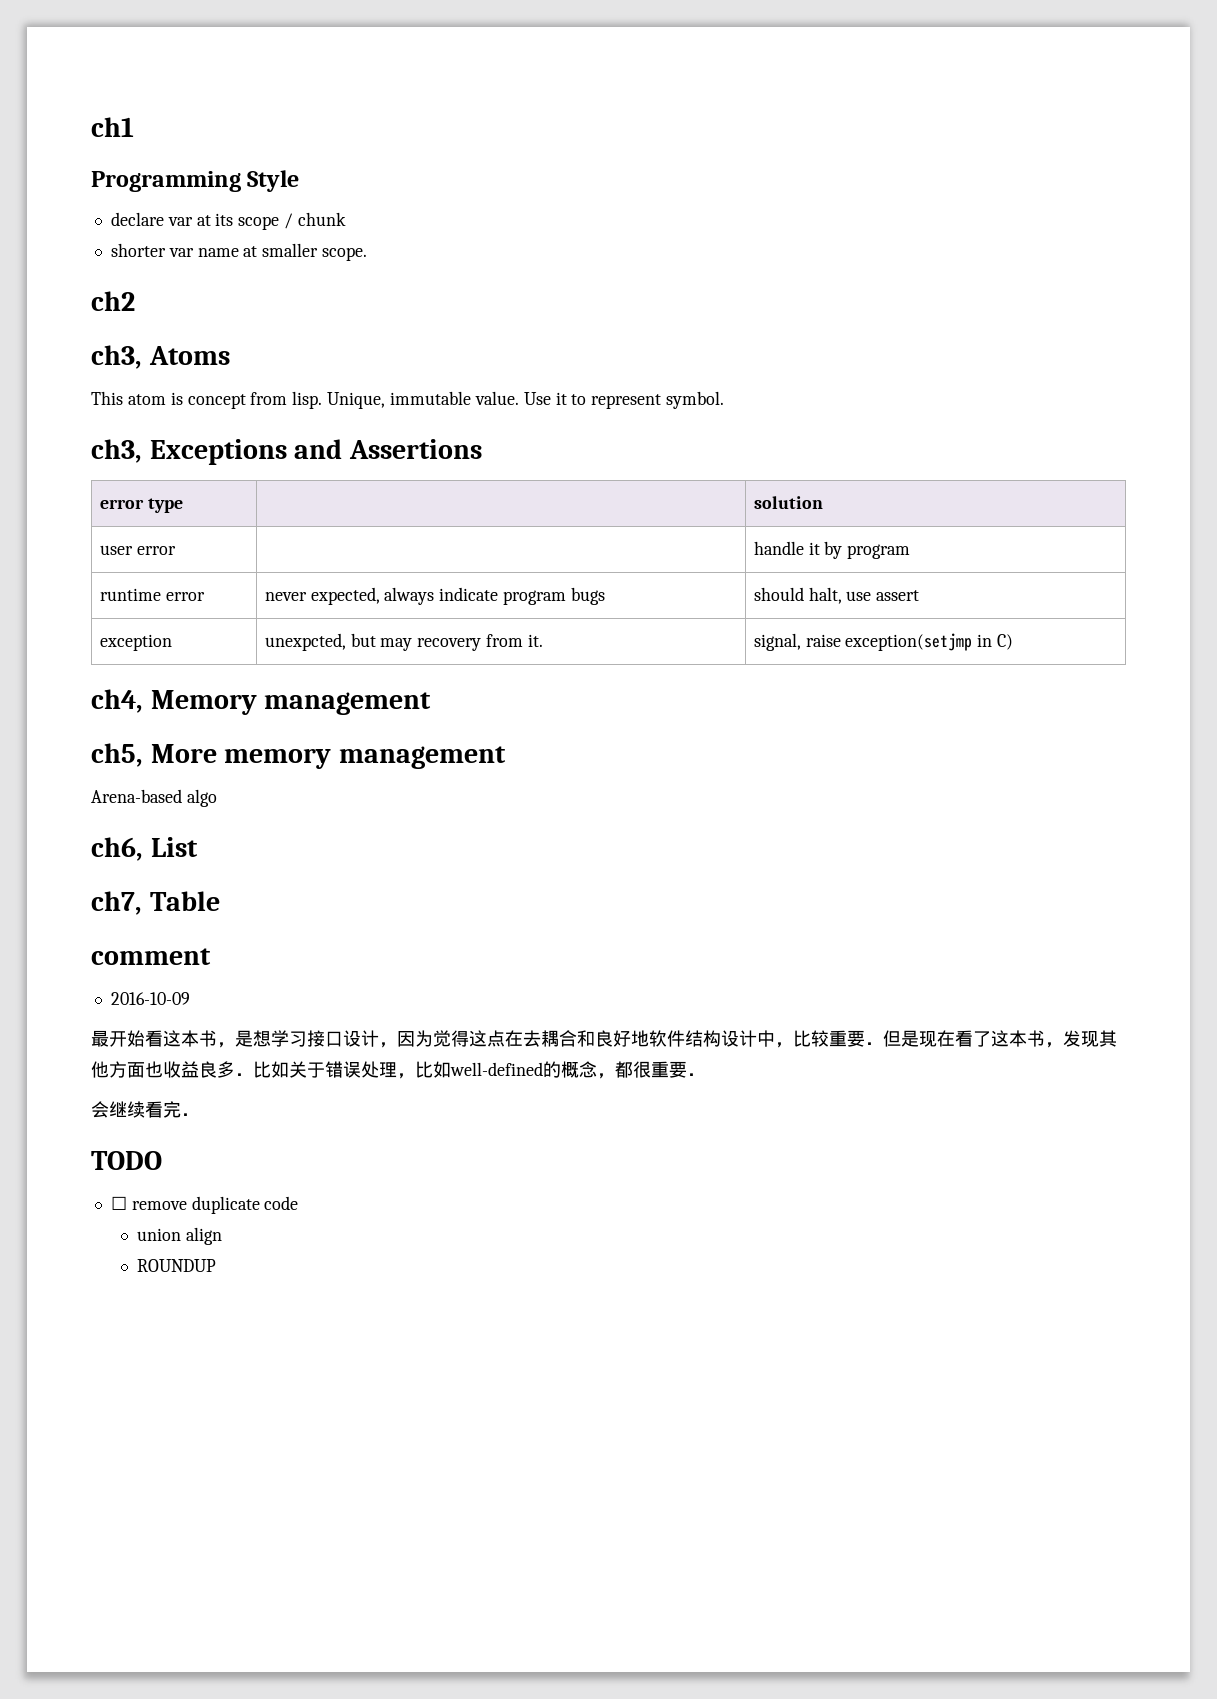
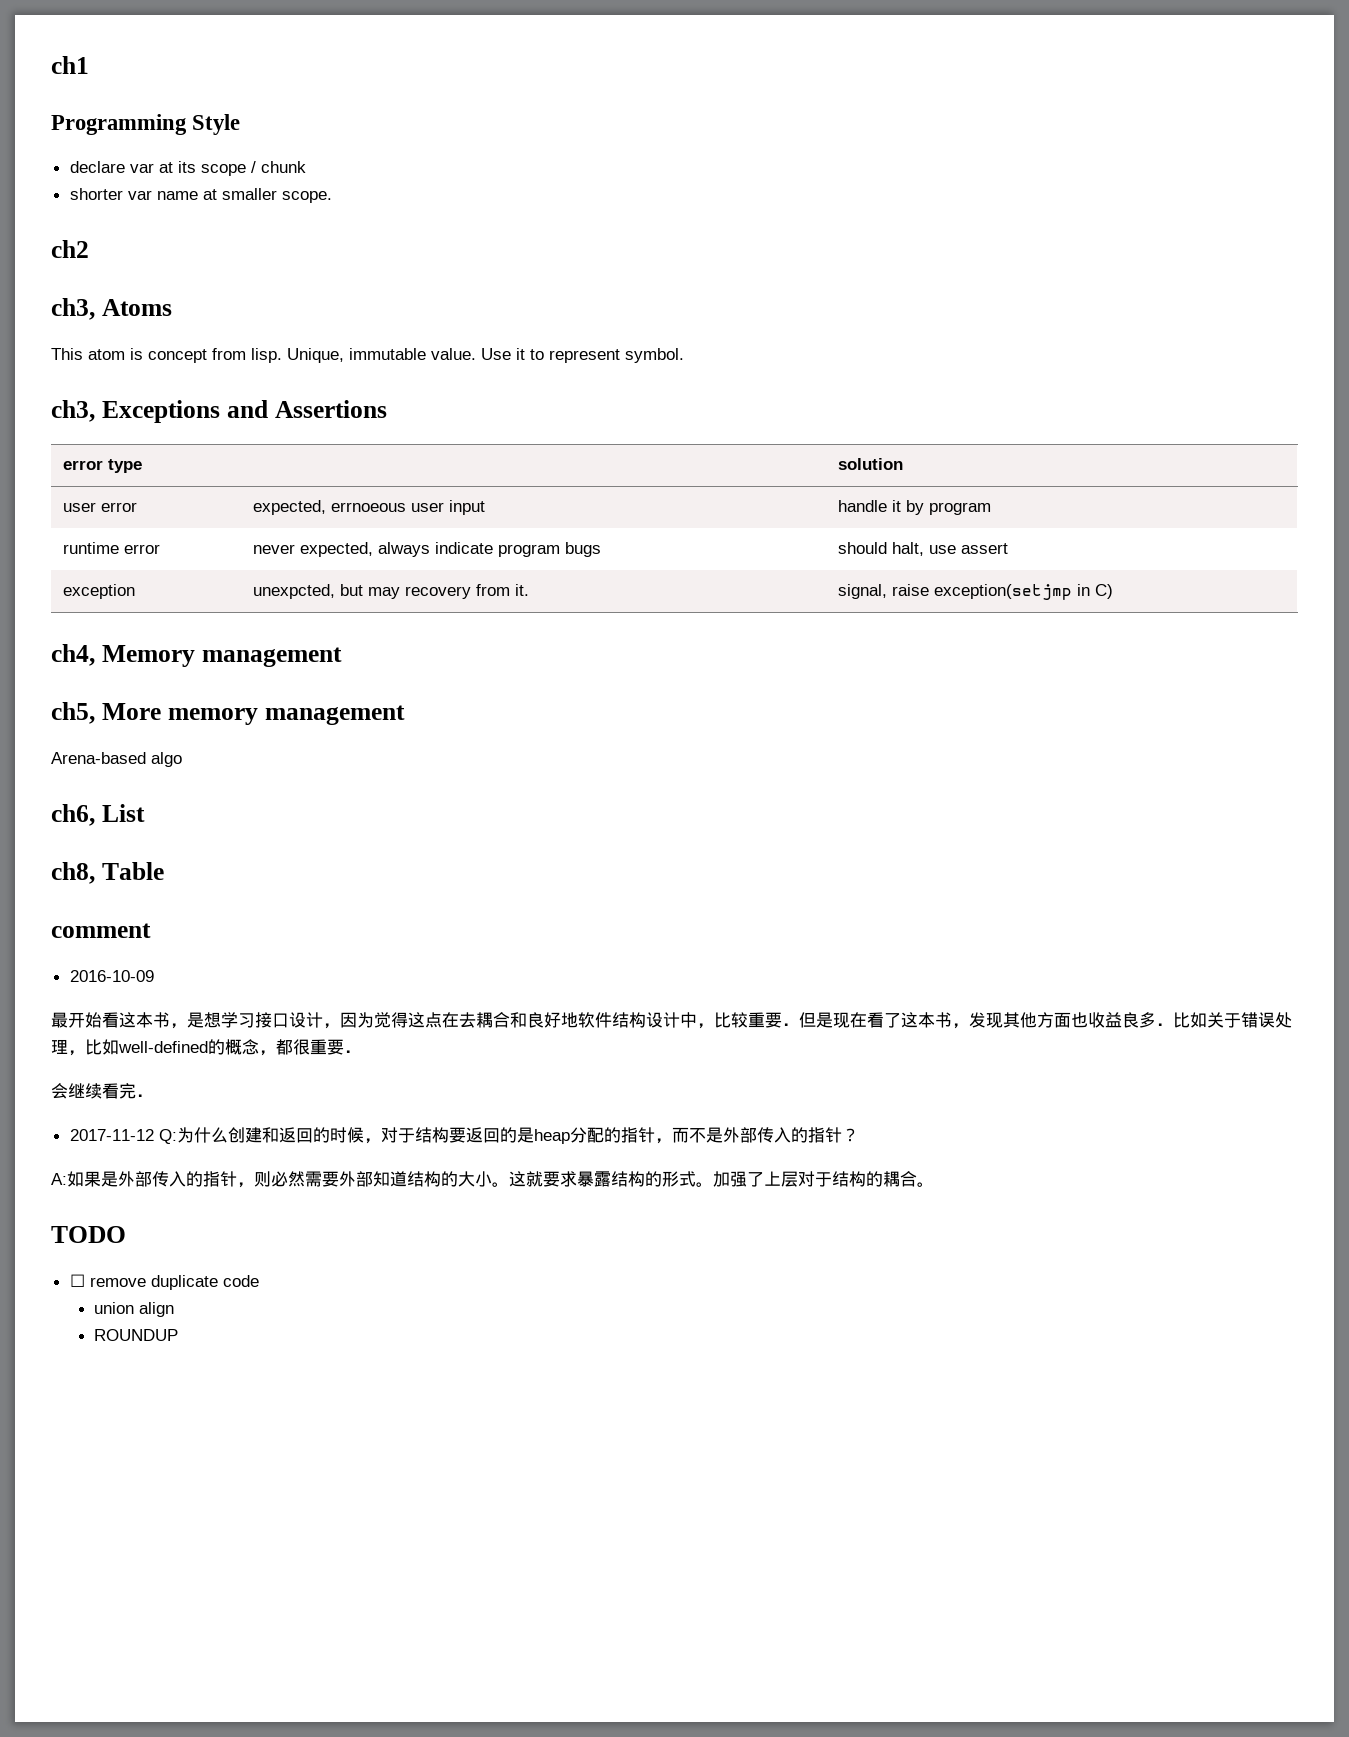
(176, 550) none -> [253,500,486,515] expected, errnoeous user input
[91,891,142,915] ch7, -> [51,862,95,884] ch8,
(199, 1114) none -> [69,1127,859,1144] [51,1171,934,1188] // 2017-11-12 Q:为什么创建和返回的时候，对于结构要返回的是heap分配的指针，而不是外部传入的指针？ // A:如果是外部传入的指针，则必然需要外部知道结构的大小。这就要求暴露结构的形式。加强了上层对于结构的耦合。

